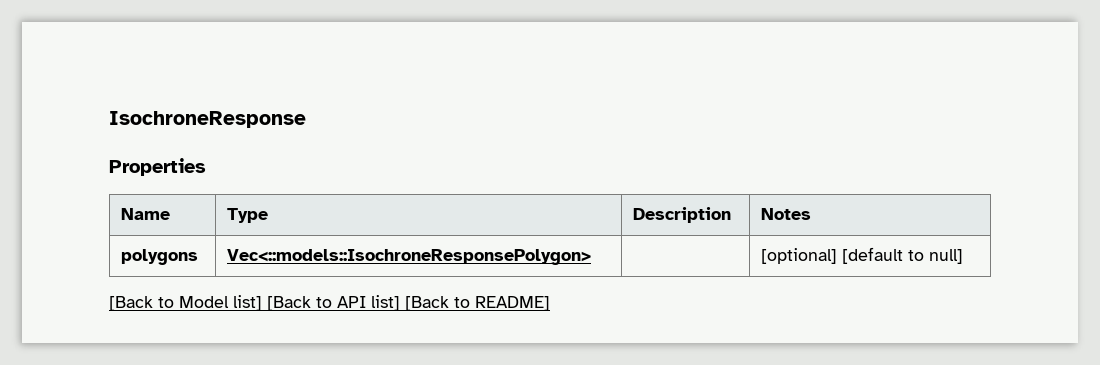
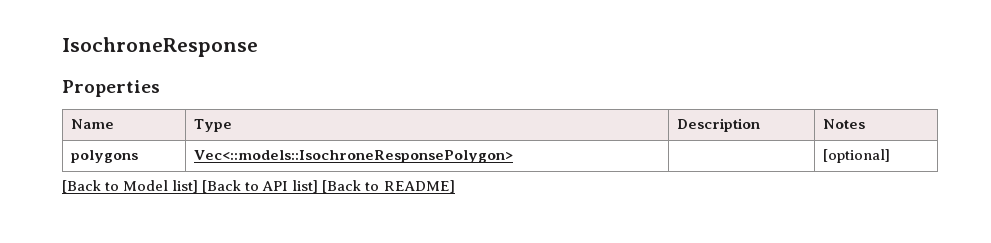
[842,247,964,264] [default to null] -> (891, 156) none

